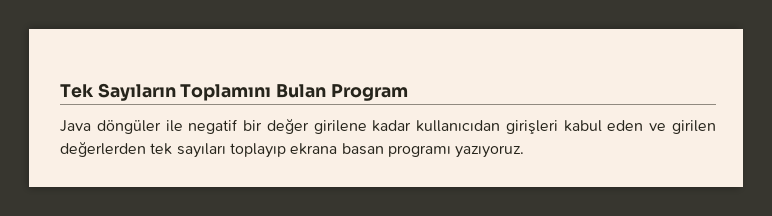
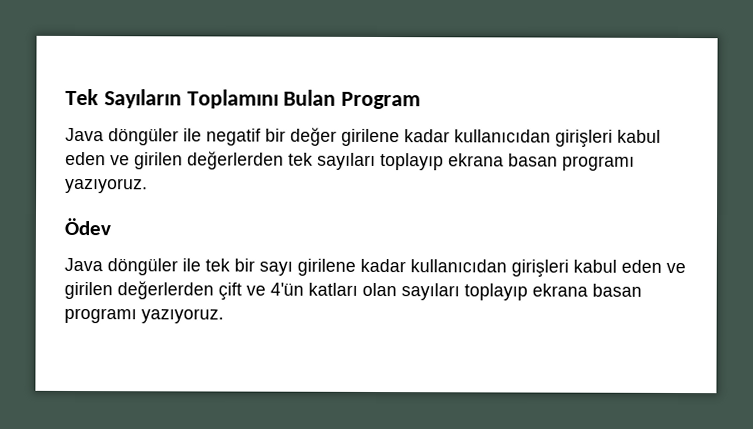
(525, 151) none -> [64,217,111,236] [64,257,686,278] [64,281,642,301] [64,307,224,324] // Ödev // Java döngüler ile tek bir sayı girilene kadar kullanıcıdan girişleri kabul eden ve girilen değerlerden çift ve 4'ün katları olan sayıları toplayıp ekrana basan programı yazıyoruz.

